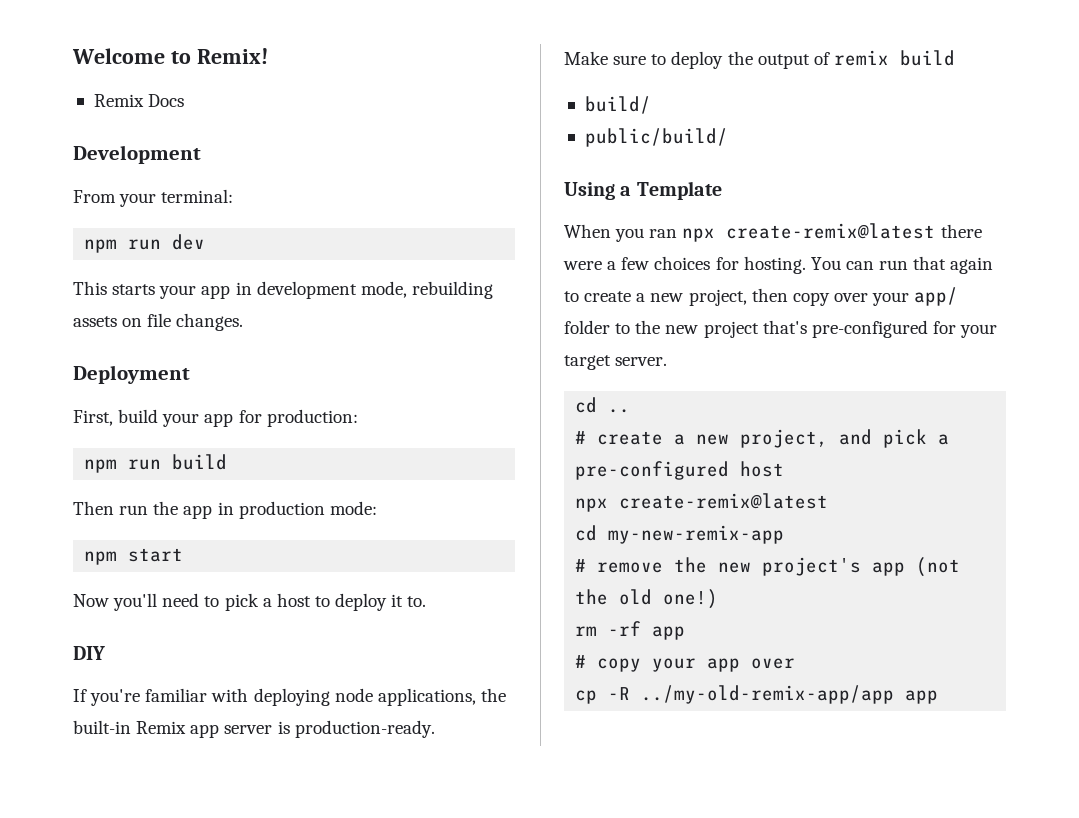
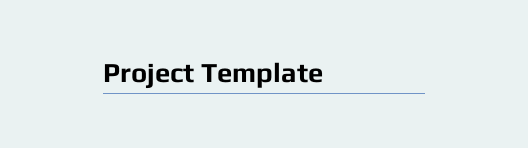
[72,48,268,64] [93,94,185,107] [73,145,201,164] [73,189,234,207] [84,234,206,253] [73,281,493,299] [73,313,244,331] [73,365,190,384] [73,409,358,427] [84,454,228,473] [73,501,377,519] [84,548,184,565] [73,593,427,611] [73,646,105,660] [73,688,506,706] [73,720,435,738] [564,50,955,69] [584,96,651,114] [584,128,728,147] [564,181,722,200] [564,223,982,242] [563,256,994,274] [564,287,959,306] [564,320,998,338] [564,355,668,370] [575,397,631,413] [575,429,950,448] [575,461,785,480] [575,493,829,512] [575,525,785,544] [575,557,961,577] [575,589,719,609] [575,621,686,640] [575,655,796,672] [575,685,939,704] Welcome to Remix! // Remix Docs // Development // From your terminal: // npm run dev // This starts your app in development mode, rebuilding assets on file changes. // Deployment // First, build your app for production: // npm run build // Then run the app in production mode: // npm start // Now you'll need to pick a host to deploy it to. // DIY // If you're familiar with deploying node applications, the built-in Remix app server is production-ready. // Make sure to deploy the output of remix build // build/ // public/build/ // Using a Template // When you ran npx create-remix@latest there were a few choices for hosting. You can run that again to create a new project, then copy over your app/ folder to the new project that's pre-configured for your target server. // cd .. // # create a new project, and pick a pre-configured host // npx create-remix@latest // cd my-new-remix-app // # remove the new project's app (not the old one!) // rm -rf app // # copy your app over // cp -R ../my-old-remix-app/app app -> [103,62,324,89] Project Template

